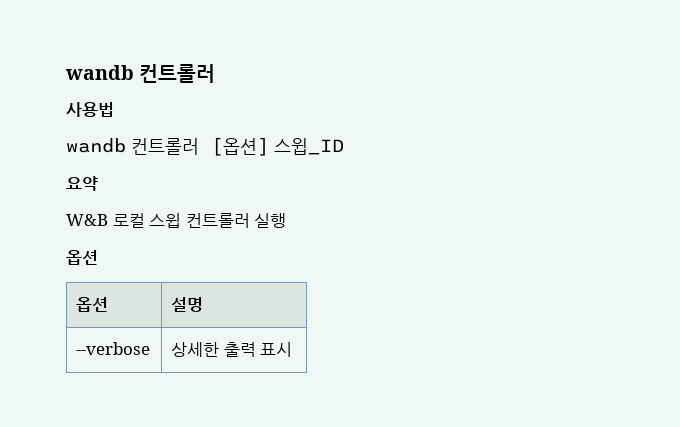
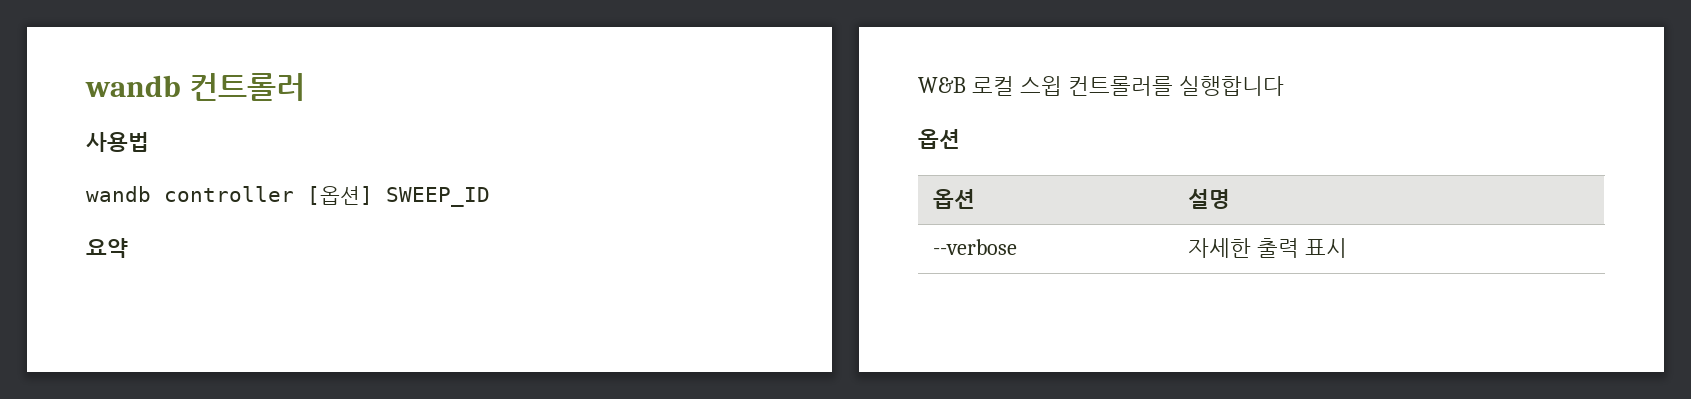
[131,137,344,156] 컨트롤러 [옵션] 스윕_ID -> [164,186,490,207] controller [옵션] SWEEP_ID
[185,213,287,228] 컨트롤러 실행 -> [1067,76,1284,96] 컨트롤러를 실행합니다
[171,342,220,357] 상세한 -> [1187,238,1251,258] 자세한

